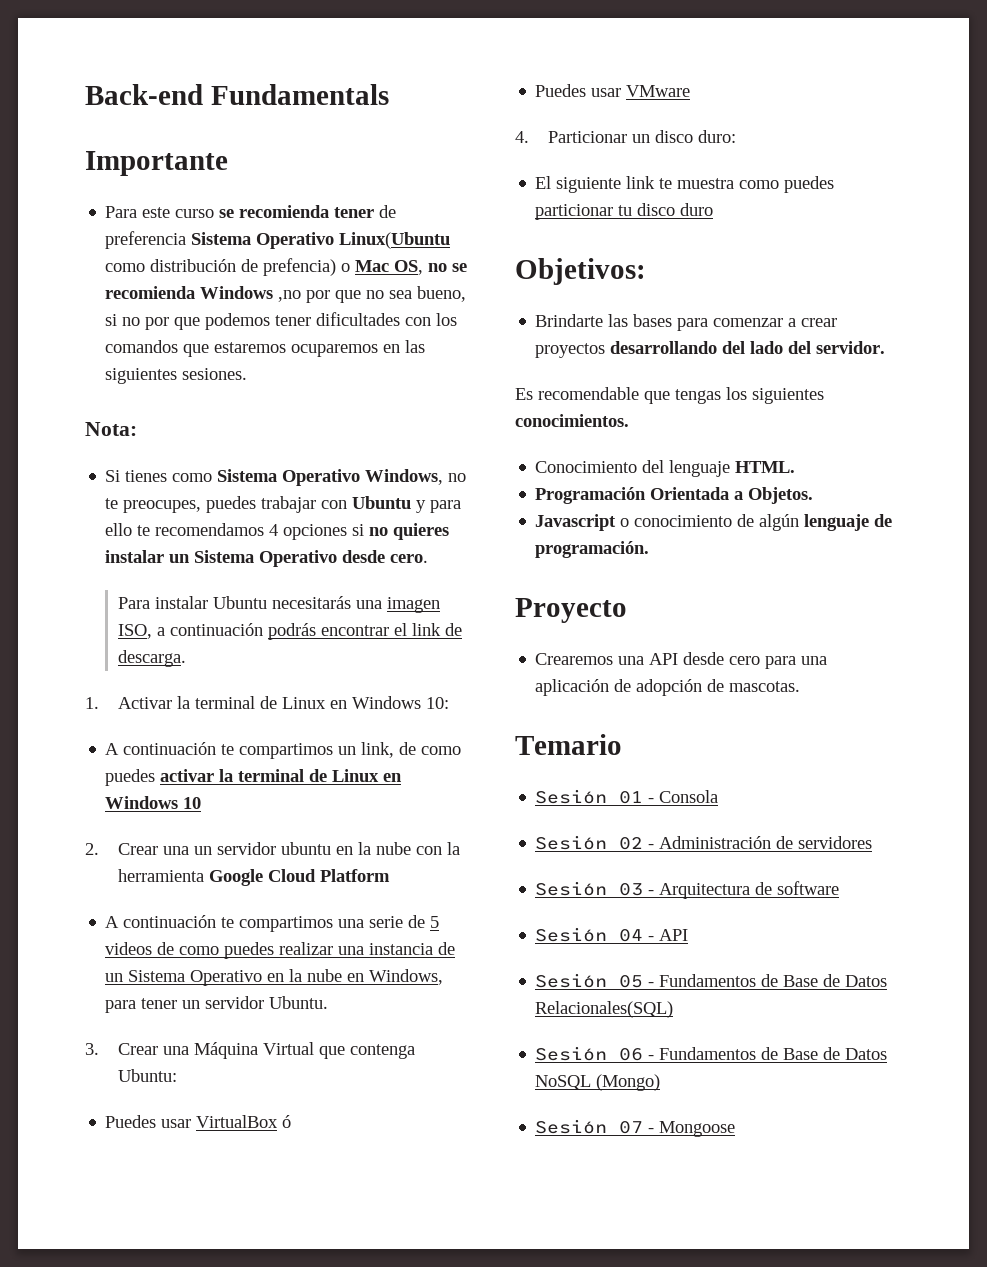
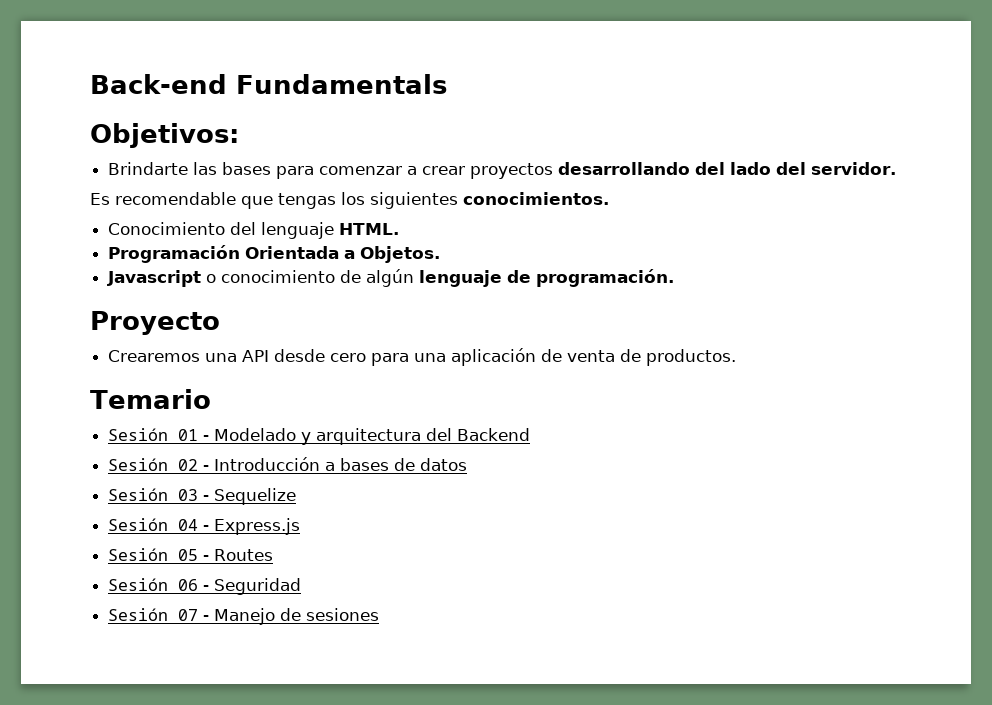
[85,151,228,176] [105,205,397,218] [105,231,451,249] [105,258,468,276] [105,286,467,303] [105,312,458,330] [105,340,426,357] [105,368,248,384] [85,422,137,436] [105,469,467,486] [105,496,462,513] [105,523,450,540] [105,550,429,567] [117,596,440,613] [117,623,462,640] [117,650,186,667] [85,696,449,709] [105,742,462,759] [105,769,403,786] [105,796,202,809] [85,842,460,855] [117,869,390,886] [105,915,440,932] [105,942,456,959] [105,969,444,986] [105,996,329,1013] [85,1042,415,1059] [117,1069,177,1082] [105,1115,292,1128] [535,84,691,97] [515,130,736,143] [535,176,835,193] [535,203,714,220] // Importante // Para este curso se recomienda tener de preferencia Sistema Operativo Linux(Ubuntu como distribución de prefencia) o Mac OS, no se recomienda Windows ,no por que no sea bueno, si no por que podemos tener dificultades con los comandos que estaremos ocuparemos en las siguientes sesiones. // Nota: // Si tienes como Sistema Operativo Windows, no te preocupes, puedes trabajar con Ubuntu y para ello te recomendamos 4 opciones si no quieres instalar un Sistema Operativo desde cero. // Para instalar Ubuntu necesitarás una imagen ISO, a continuación podrás encontrar el link de descarga. // 1. Activar la terminal de Linux en Windows 10: // A continuación te compartimos un link, de como puedes activar la terminal de Linux en Windows 10 // 2. Crear una un servidor ubuntu en la nube con la herramienta Google Cloud Platform // A continuación te compartimos una serie de 5 videos de como puedes realizar una instancia de un Sistema Operativo en la nube en Windows, para tener un servidor Ubuntu. // 3. Crear una Máquina Virtual que contenga Ubuntu: // Puedes usar VirtualBox ó // Puedes usar VMware // 4. Particionar un disco duro: // El siguiente link te muestra como puedes particionar tu disco duro -> (447, 84) none
[636,679,801,696] adopción de mascotas. -> [567,349,737,366] venta de productos.
[659,790,719,803] [535,835,873,850] Consola // Sesión 02 - Administración de servidores -> [214,428,531,445] [108,457,468,471] Modelado y arquitectura del Backend // Sesión 02 - Introducción a bases de datos
[659,881,840,899] Arquitectura de software -> [214,488,297,505] Sequelize
[659,929,689,941] API -> [214,518,301,535] Express.js
[659,974,888,987] [535,1001,674,1018] [535,1046,888,1061] [535,1074,661,1091] Fundamentos de Base de Datos Relacionales(SQL) // Sesión 06 - Fundamentos de Base de Datos NoSQL (Mongo) -> [214,549,274,561] [108,578,302,595] Routes // Sesión 06 - Seguridad
[659,1121,736,1137] Mongoose -> [214,608,380,625] Manejo de sesiones

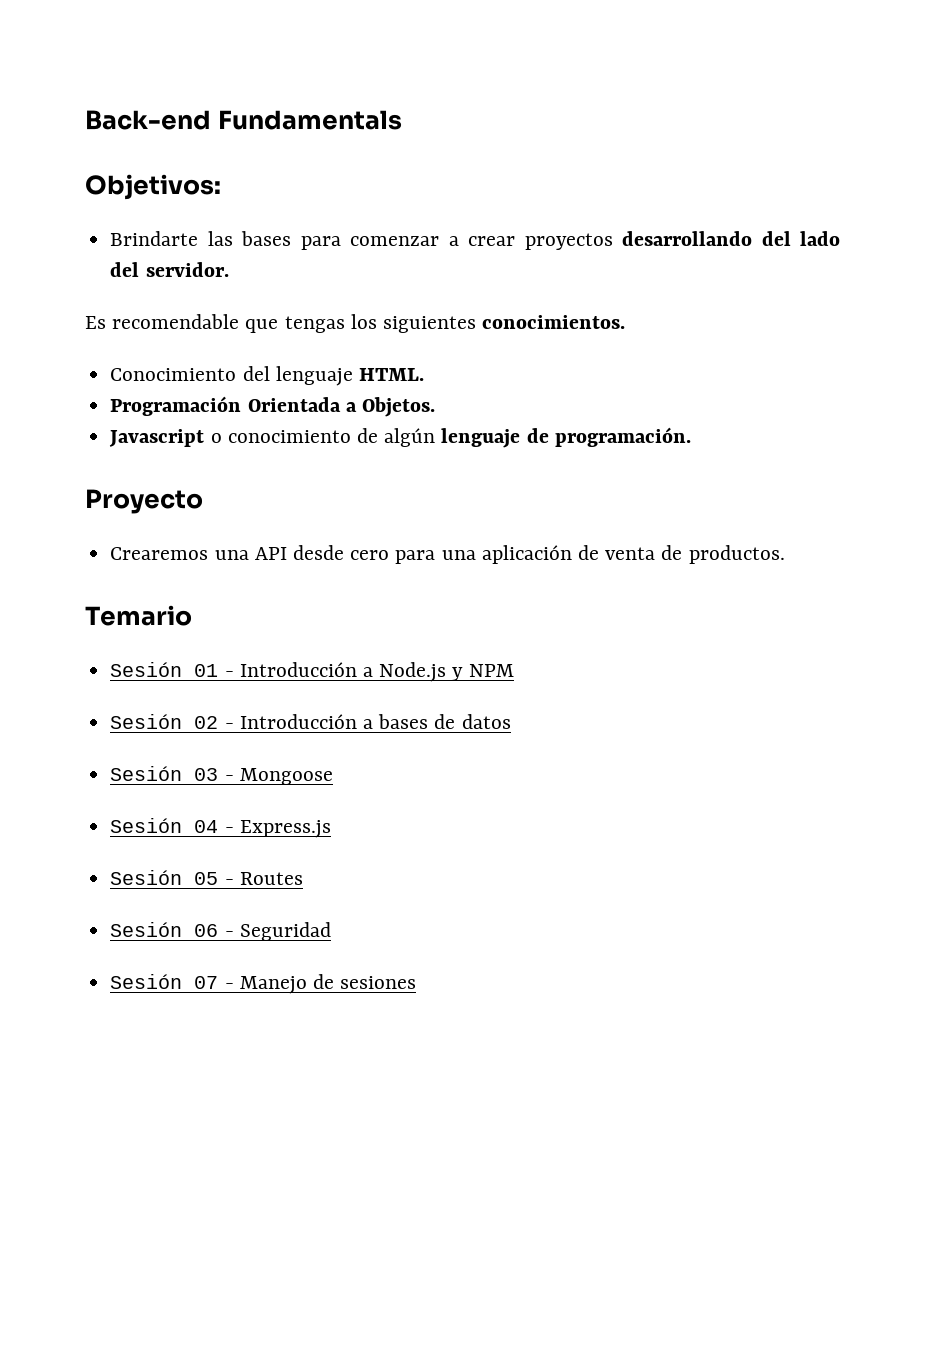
[214,428,531,445] Modelado y arquitectura del Backend -> [239,662,514,682] Introducción a Node.js y NPM
[214,488,297,505] Sequelize -> [239,768,333,785] Mongoose

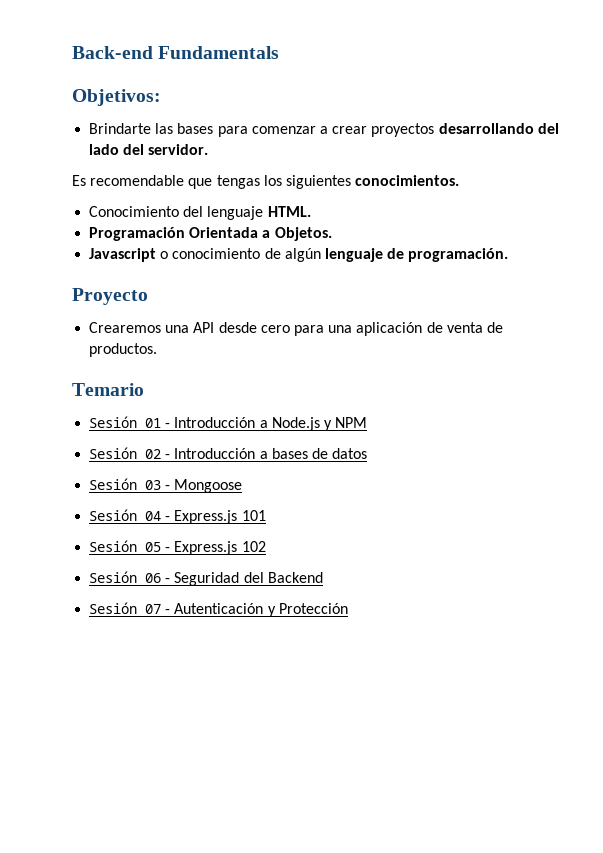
(331, 829) none -> [241,510,266,521] 101
[239,872,303,885] Routes -> [174,541,266,555] Express.js 102
(331, 931) none -> [243,572,323,583] del Backend
[239,974,417,994] Manejo de sesiones -> [174,603,348,617] Autenticación y Protección

